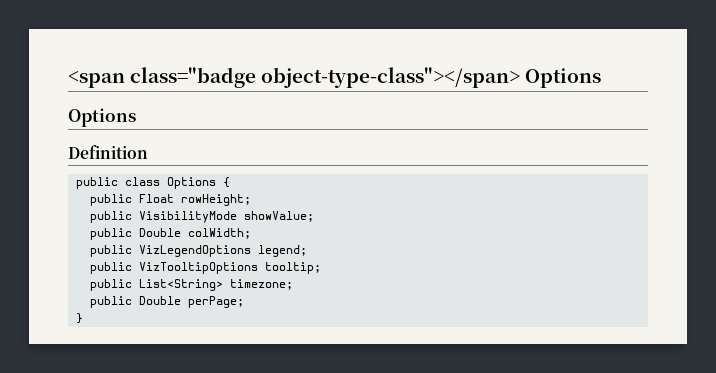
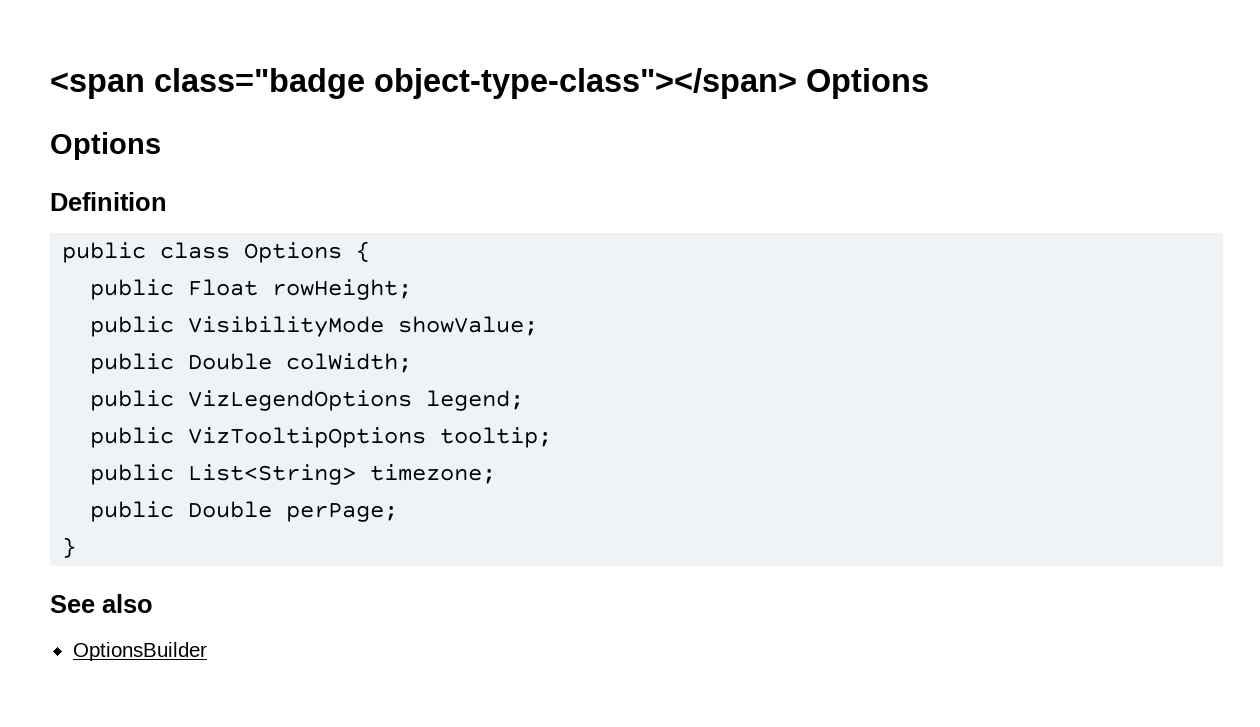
(83, 318) none -> [50,594,153,613] [72,642,207,661] // See also // OptionsBuilder

